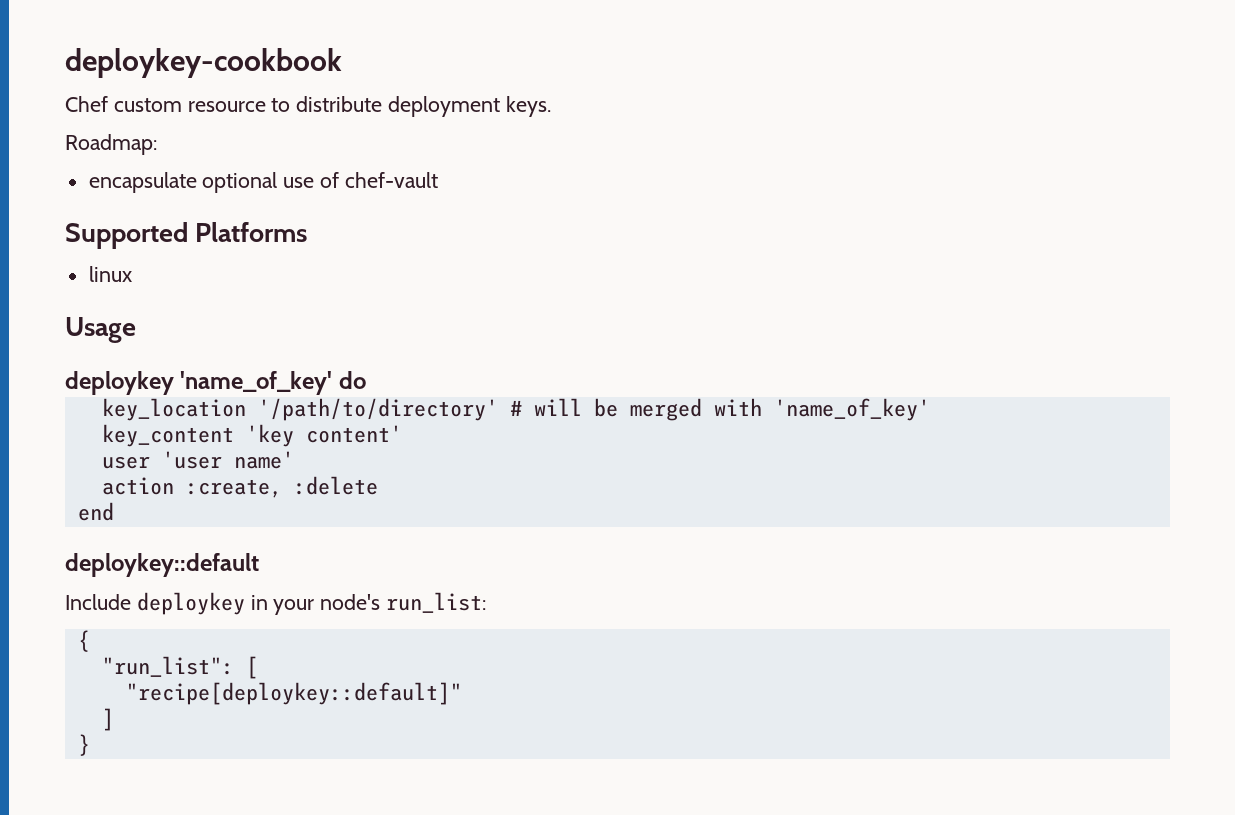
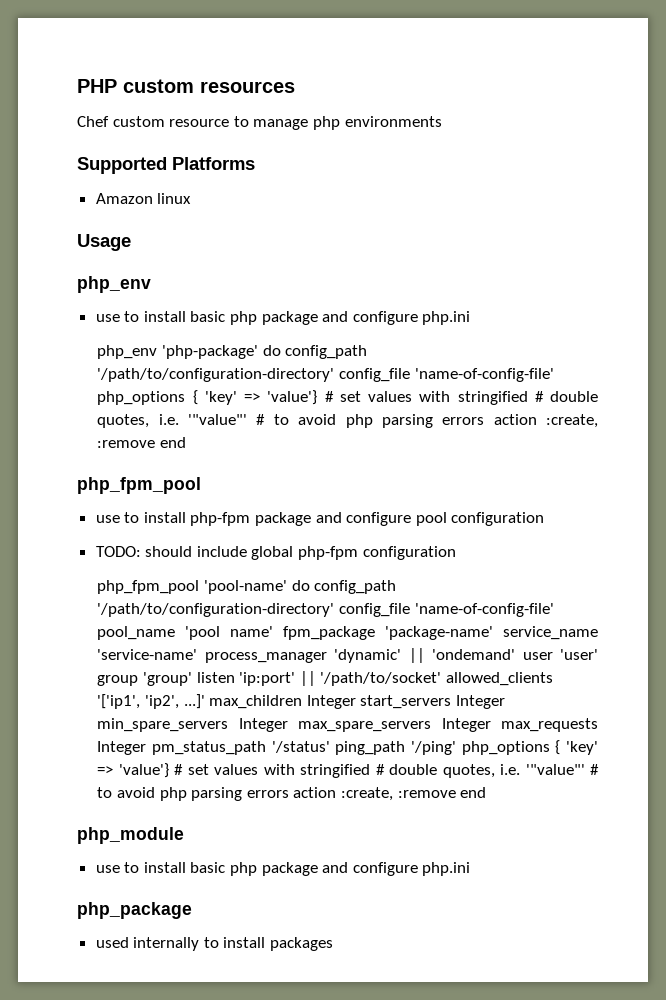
[65,48,342,78] deploykey-cookbook -> [77,79,295,93] PHP custom resources
[296,96,551,117] [65,134,157,155] [88,172,438,193] distribute deployment keys. // Roadmap: // encapsulate optional use of chef-vault -> [253,116,442,130] manage php environments
(308, 232) none -> [95,193,153,204] Amazon
[65,371,366,395] [101,398,930,421] [101,424,402,447] [101,451,294,469] [101,476,378,498] [77,502,114,521] [65,553,259,577] [65,592,487,615] [77,630,90,652] [101,656,258,679] [125,682,462,705] [101,708,114,731] [77,734,90,756] deploykey 'name_of_key' do // key_location '/path/to/directory' # will be merged with 'name_of_key' // key_content 'key content' // user 'user name' // action :create, :delete // end // deploykey::default // Include deploykey in your node's run_list: // { // "run_list": [ // "recipe[deploykey::default]" // ] // } -> [77,276,151,293] [95,311,471,325] [97,345,368,359] [97,368,554,382] [97,390,598,405] [97,414,598,428] [97,437,186,448] [77,477,201,494] [95,512,545,526] [95,546,456,560] [97,580,397,594] [97,603,554,617] [97,626,598,640] [97,648,598,663] [97,671,553,686] [97,694,505,709] [97,718,598,732] [97,740,598,755] [97,763,600,778] [97,787,487,801] [77,827,184,844] [95,862,471,876] [77,902,192,919] [95,937,334,951] php_env // use to install basic php package and configure php.ini // php_env 'php-package' do config_path '/path/to/configuration-directory' config_file 'name-of-config-file' php_options { 'key' => 'value'} # set values with stringified # double quotes, i.e. '"value"' # to avoid php parsing errors action :create, :remove end // php_fpm_pool // use to install php-fpm package and configure pool configuration // TODO: should include global php-fpm configuration // php_fpm_pool 'pool-name' do config_path '/path/to/configuration-directory' config_file 'name-of-config-file' pool_name 'pool name' fpm_package 'package-name' service_name 'service-name' process_manager 'dynamic' || 'ondemand' user 'user' group 'group' listen 'ip:port' || '/path/to/socket' allowed_clients '['ip1', 'ip2', ...]' max_children Integer start_servers Integer min_spare_servers Integer max_spare_servers Integer max_requests Integer pm_status_path '/status' ping_path '/ping' php_options { 'key' => 'value'} # set values with stringified # double quotes, i.e. '"value"' # to avoid php parsing errors action :create, :remove end // php_module // use to install basic php package and configure php.ini // php_package // used internally to install packages

